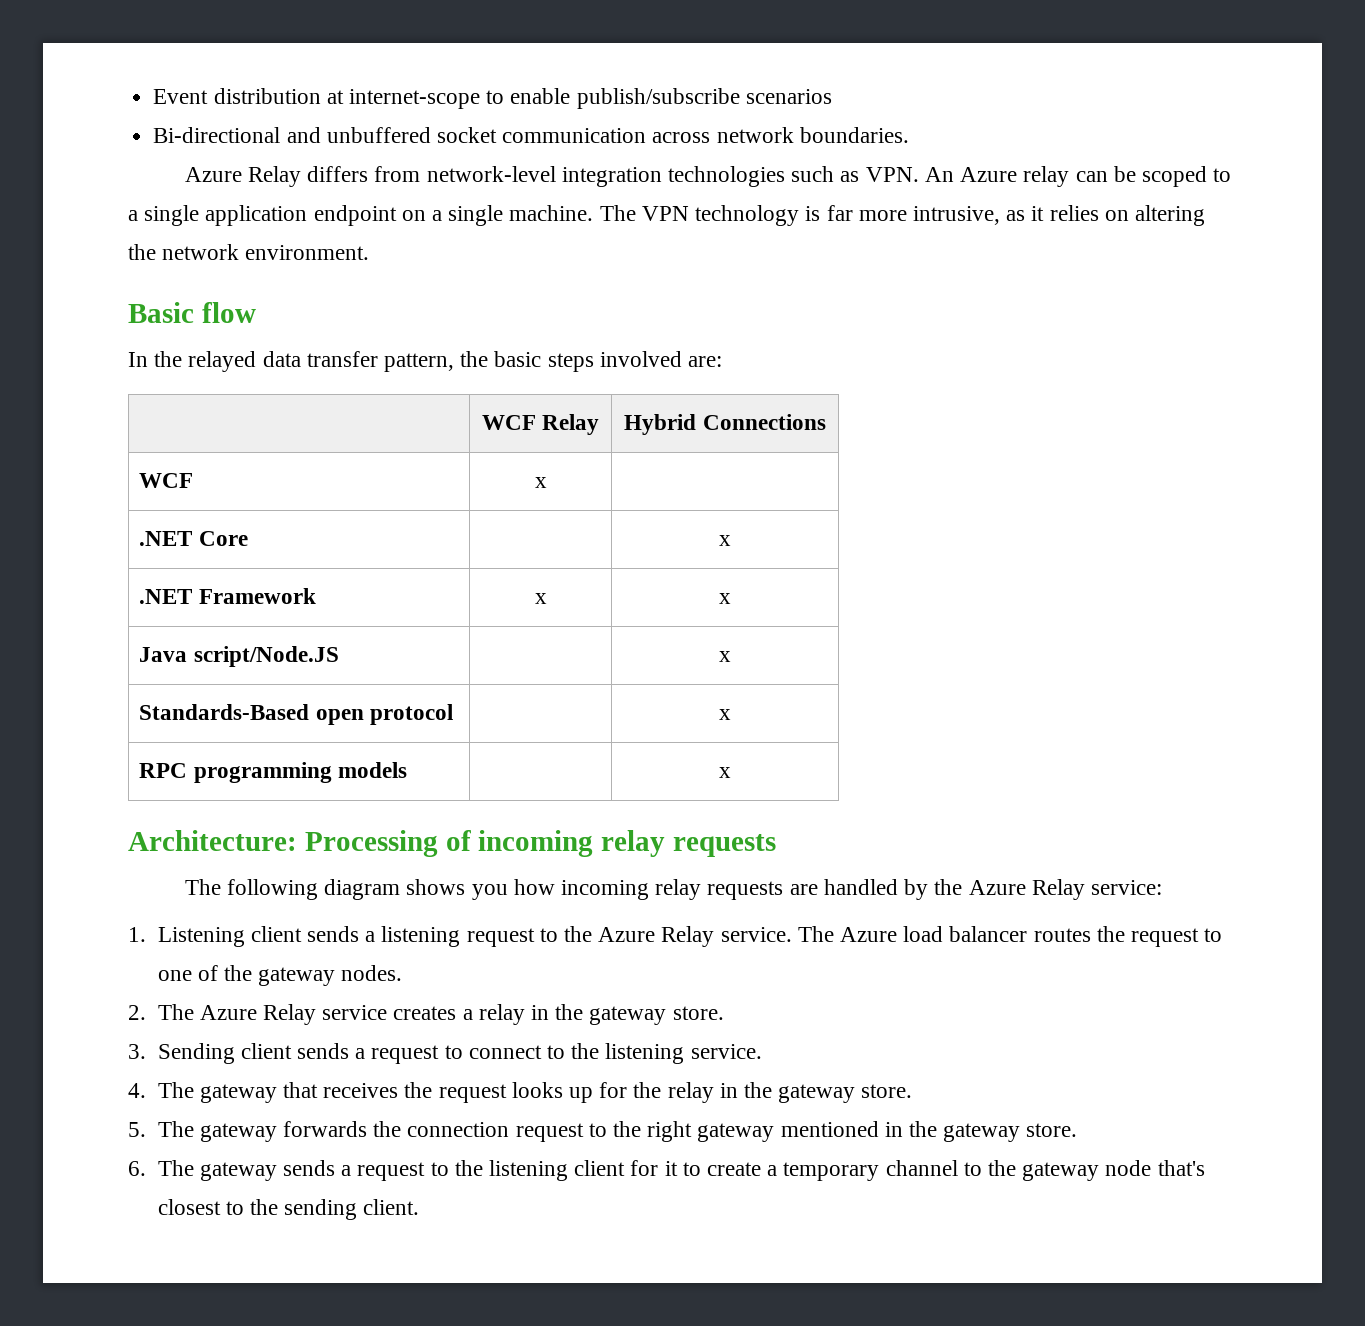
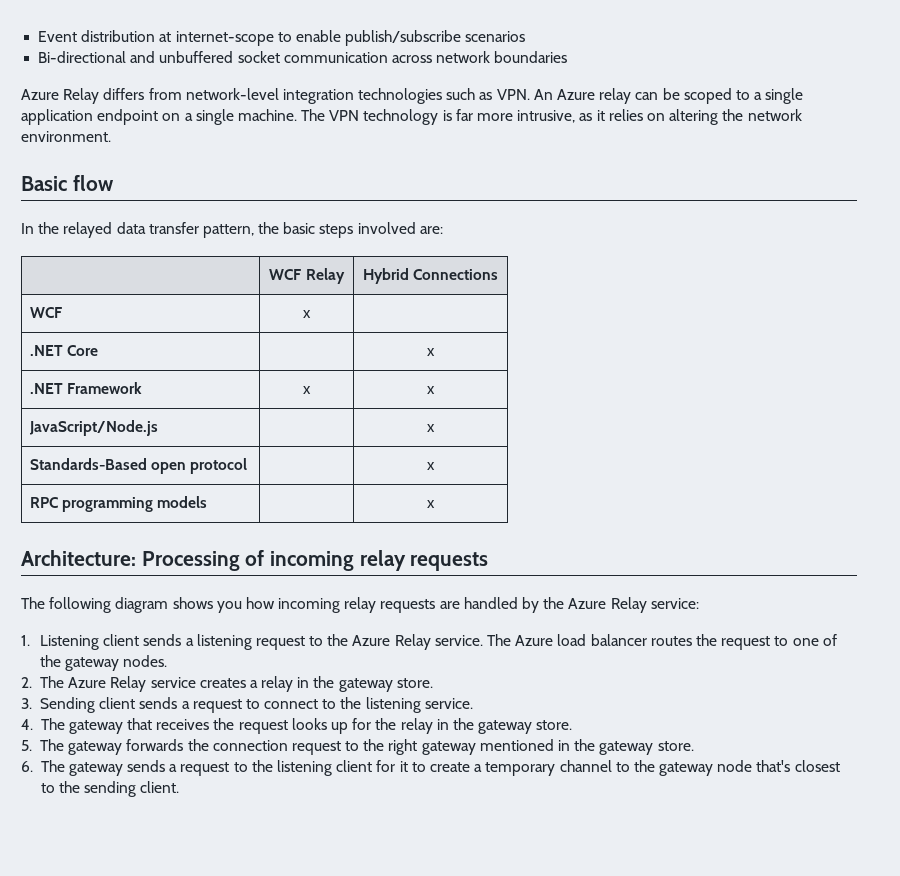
[799,127,909,143] boundaries. -> [494,51,568,63] boundaries
[139,646,339,667] Java script/Node.JS -> [28,420,158,436] JavaScript/Node.js

